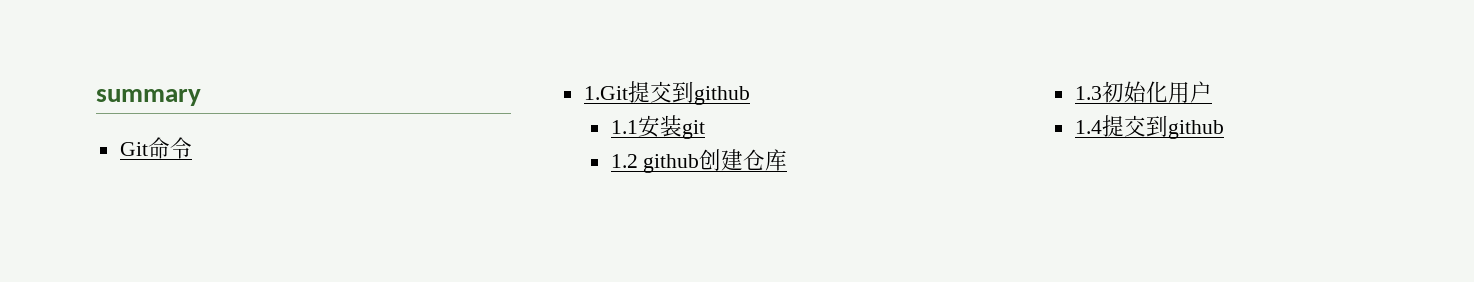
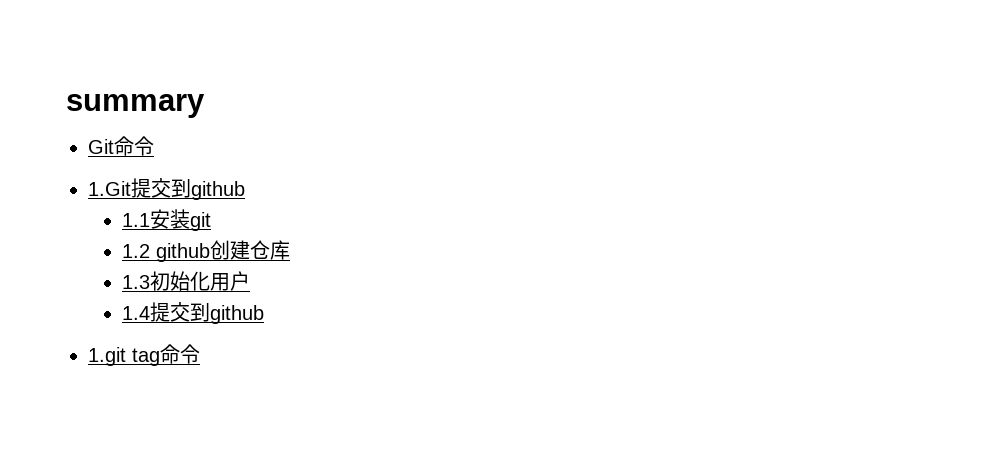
(1224, 129) none -> [88,344,200,366] // 1.git tag命令

